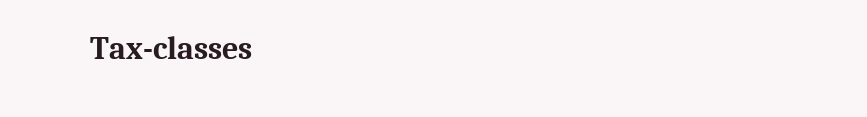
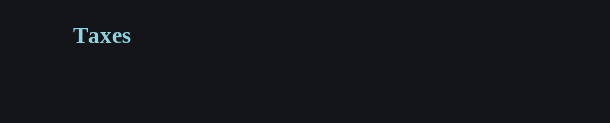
[90,36,252,59] Tax-classes -> [73,28,131,43] Taxes

